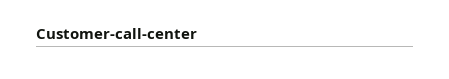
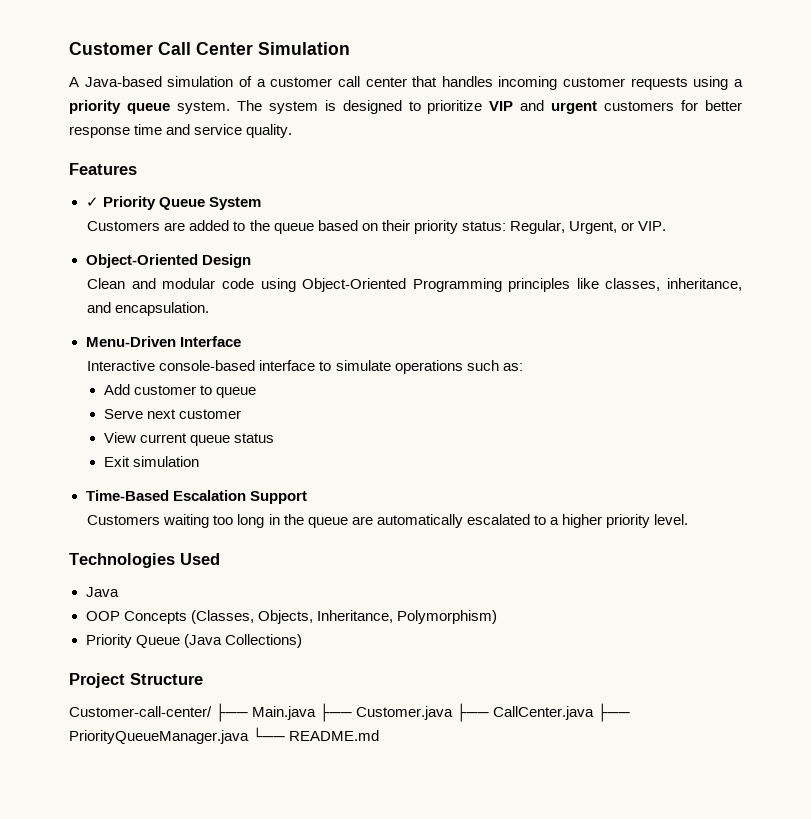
[36,28,197,39] Customer-call-center -> [69,42,350,55] [69,76,743,90] [69,100,743,114] [69,124,293,138] [69,163,137,175] [85,196,261,210] [87,220,667,234] [85,254,251,268] [87,278,742,292] [87,302,210,316] [85,336,241,347] [87,360,523,374] [103,384,256,398] [103,409,241,419] [103,432,274,446] [103,456,199,467] [85,490,307,504] [87,514,689,528] [69,553,220,568] [85,587,119,597] [85,610,497,624] [85,634,302,648] [69,673,203,688] [69,703,631,722] [69,727,380,744] Customer Call Center Simulation // A Java-based simulation of a customer call center that handles incoming customer requests using a priority queue system. The system is designed to prioritize VIP and urgent customers for better response time and service quality. // Features // ✓ Priority Queue System // Customers are added to the queue based on their priority status: Regular, Urgent, or VIP. // Object-Oriented Design // Clean and modular code using Object-Oriented Programming principles like classes, inheritance, and encapsulation. // Menu-Driven Interface // Interactive console-based interface to simulate operations such as: // Add customer to queue // Serve next customer // View current queue status // Exit simulation // Time-Based Escalation Support // Customers waiting too long in the queue are automatically escalated to a higher priority level. // Technologies Used // Java // OOP Concepts (Classes, Objects, Inheritance, Polymorphism) // Priority Queue (Java Collections) // Project Structure // Customer-call-center/ ├── Main.java ├── Customer.java ├── CallCenter.java ├── PriorityQueueManager.java └── README.md

